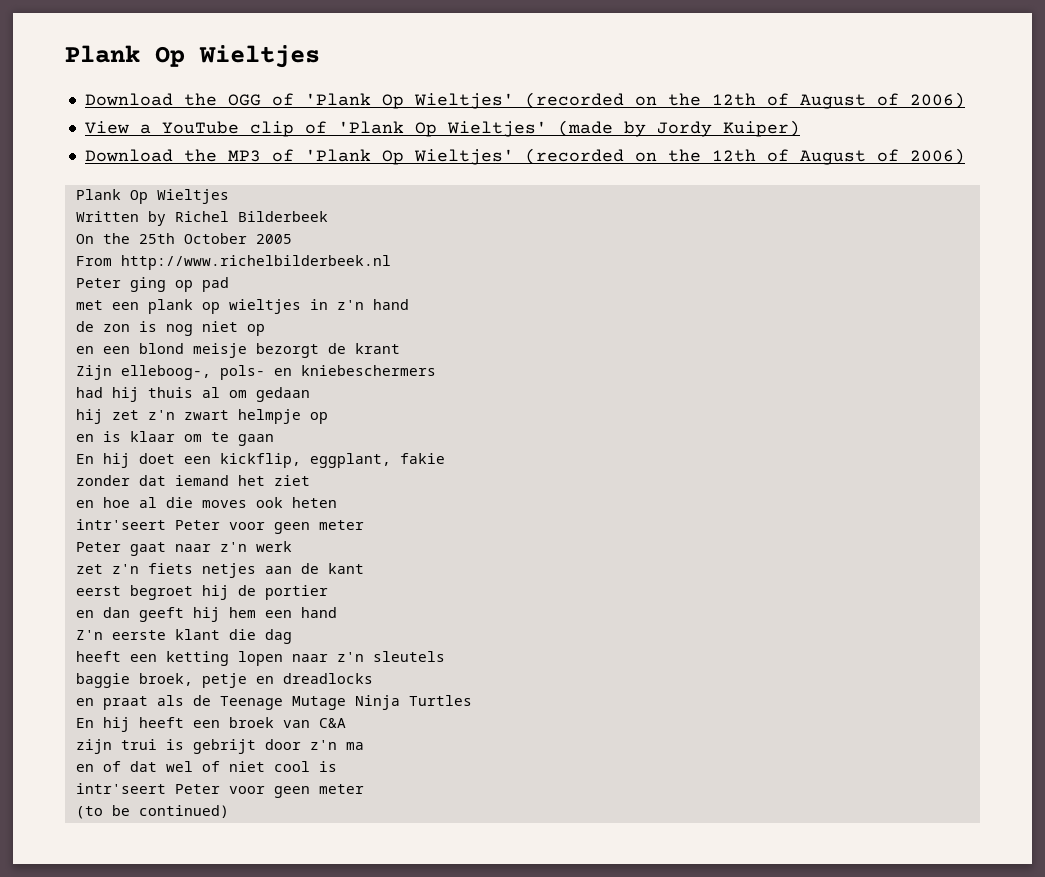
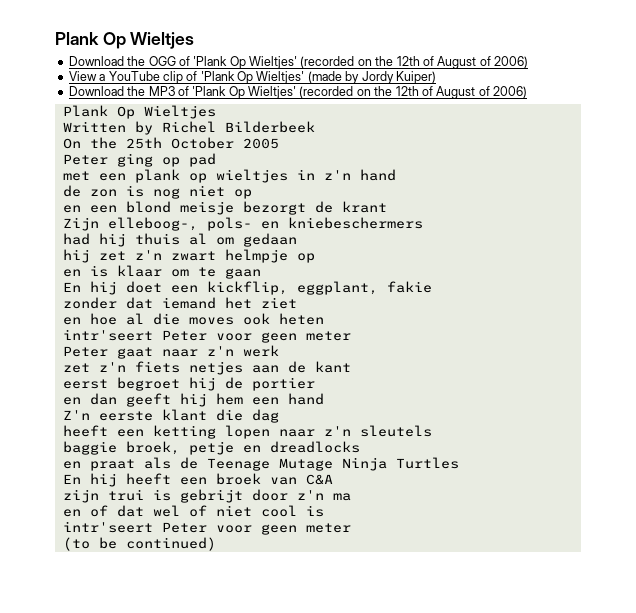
[75,255,391,270] // From http://www.richelbilderbeek.nl -> (279, 143) none

